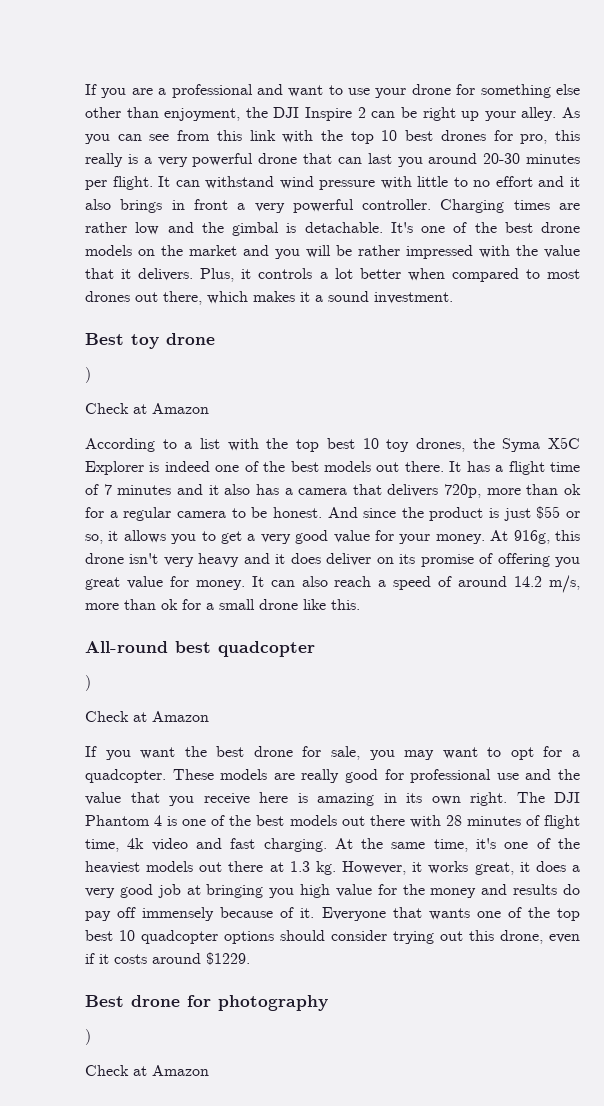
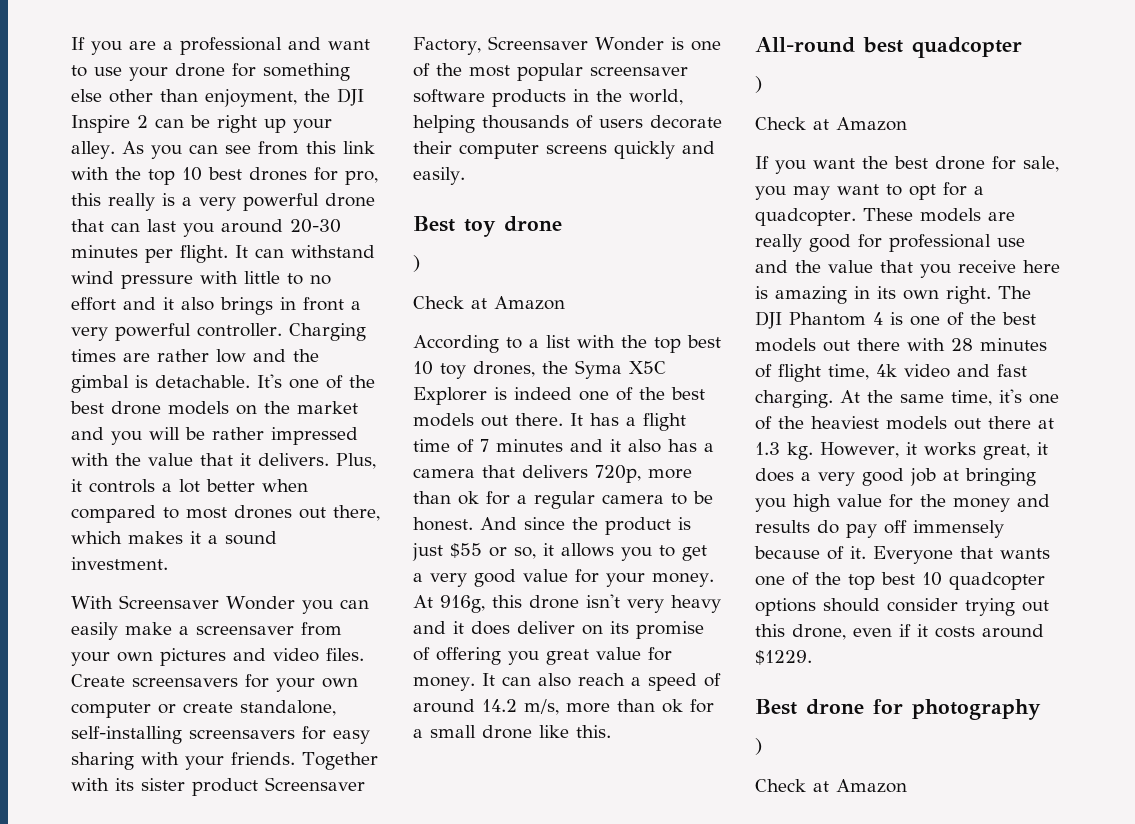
(453, 298) none -> [71,595,369,614] [71,622,342,640] [71,648,364,666] [71,674,358,692] [71,700,336,718] [71,726,370,744] [71,752,378,770] [71,777,365,796] [413,36,721,55] [413,63,688,81] [413,89,683,107] [413,115,722,133] [413,141,715,159] [413,167,465,185] // With Screensaver Wonder you can easily make a screensaver from your own pictures and video files. Create screensavers for your own computer or create standalone, self-installing screensavers for easy sharing with your friends. Together with its sister product Screensaver Factory, Screensaver Wonder is one of the most popular screensaver software products in the world, helping thousands of users decorate their computer screens quickly and easily.

